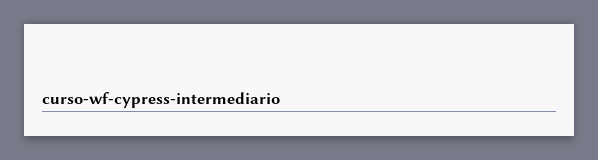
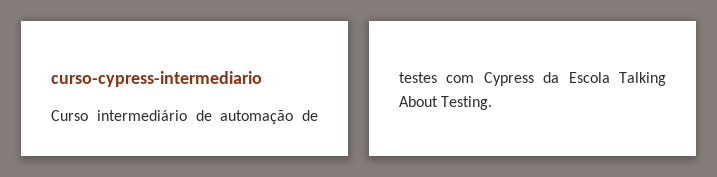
[42,92,280,108] curso-wf-cypress-intermediario -> [51,71,262,87] [51,110,318,124] [399,72,666,86] [399,96,493,110] curso-cypress-intermediario // Curso intermediário de automação de testes com Cypress da Escola Talking About Testing.

